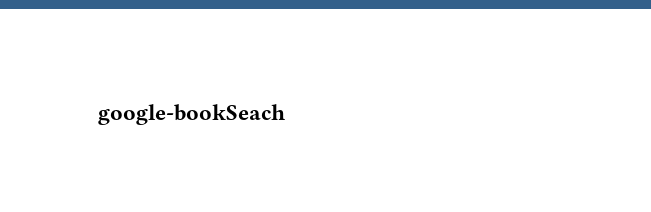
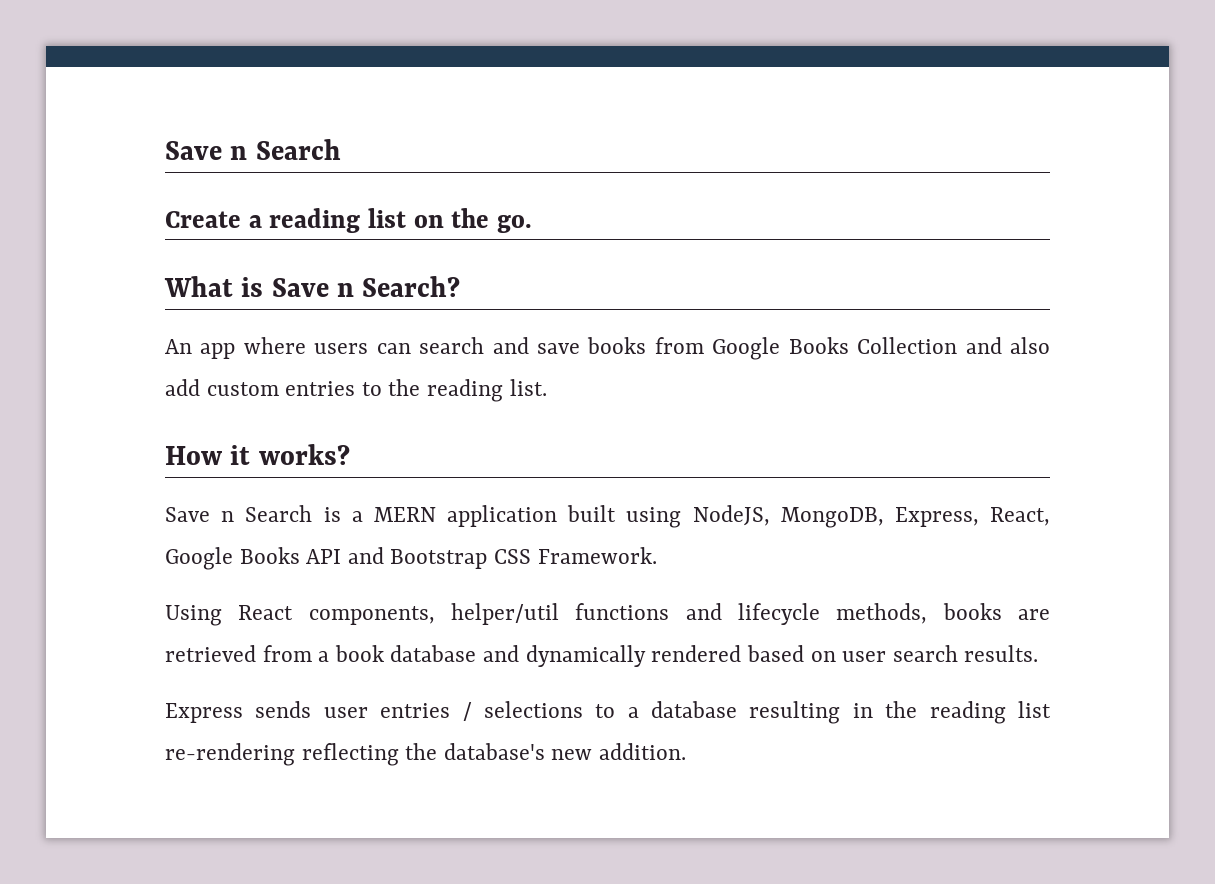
[98,104,286,125] google-bookSeach -> [165,139,341,160] [165,208,533,233] [164,276,461,297] [165,337,1050,360] [165,379,547,402] [165,444,350,465] [165,505,1050,528] [165,547,657,570] [165,603,1050,626] [165,645,1039,667] [165,701,1051,724] [165,743,687,766] Save n Search // Create a reading list on the go. // What is Save n Search? // An app where users can search and save books from Google Books Collection and also add custom entries to the reading list. // How it works? // Save n Search is a MERN application built using NodeJS, MongoDB, Express, React, Google Books API and Bootstrap CSS Framework. // Using React components, helper/util functions and lifecycle methods, books are retrieved from a book database and dynamically rendered based on user search results. // Express sends user entries / selections to a database resulting in the reading list re-rendering reflecting the database's new addition.

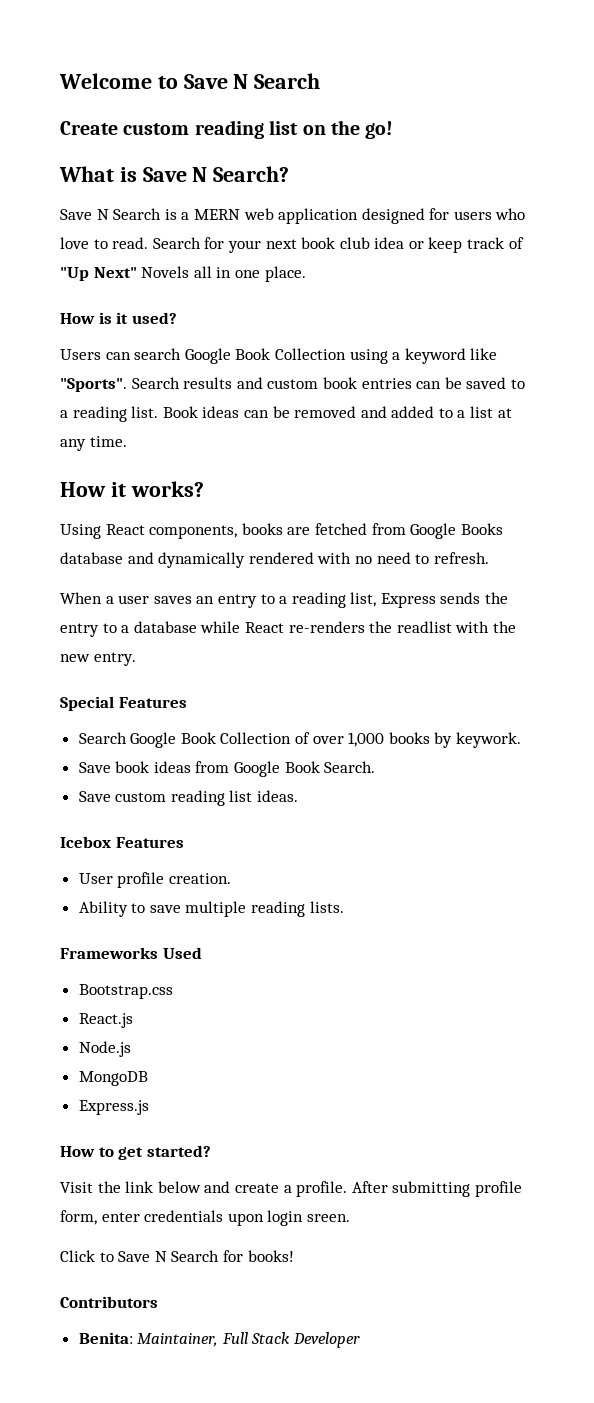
[165,141,248,160] Save n -> [59,73,249,89] Welcome to Save N
[248,215,262,228] a -> [123,123,190,135] custom
[497,215,533,233] go. -> [365,121,394,139] go!
[337,283,355,297] n -> [192,167,208,182] N
[165,337,1050,360] [165,379,547,402] [165,444,350,465] [165,505,1050,528] [165,547,657,570] [165,603,1050,626] [165,645,1039,667] [165,701,1051,724] [165,743,687,766] An app where users can search and save books from Google Books Collection and also add custom entries to the reading list. // How it works? // Save n Search is a MERN application built using NodeJS, MongoDB, Express, React, Google Books API and Bootstrap CSS Framework. // Using React components, helper/util functions and lifecycle methods, books are retrieved from a book database and dynamically rendered based on user search results. // Express sends user entries / selections to a database resulting in the reading list re-rendering reflecting the database's new addition. -> [60,208,526,224] [60,237,524,253] [60,266,306,282] [60,312,177,324] [60,348,498,364] [60,377,525,392] [60,406,512,422] [60,436,127,451] [60,481,204,497] [60,523,503,539] [60,552,489,568] [60,592,509,608] [60,621,516,637] [60,652,136,666] [60,696,187,711] [78,732,522,748] [78,761,376,777] [78,790,299,806] [60,836,184,848] [78,872,231,888] [78,901,344,917] [60,947,202,959] [78,984,173,999] [78,1013,133,1028] [78,1041,131,1057] [78,1071,148,1086] [78,1100,149,1115] [60,1145,211,1160] [60,1181,522,1197] [60,1210,350,1226] [60,1250,294,1262] [60,1296,158,1308] [78,1332,361,1348] Save N Search is a MERN web application designed for users who love to read. Search for your next book club idea or keep track of "Up Next" Novels all in one place. // How is it used? // Users can search Google Book Collection using a keyword like "Sports". Search results and custom book entries can be saved to a reading list. Book ideas can be removed and added to a list at any time. // How it works? // Using React components, books are fetched from Google Books database and dynamically rendered with no need to refresh. // When a user saves an entry to a reading list, Express sends the entry to a database while React re-renders the readlist with the new entry. // Special Features // Search Google Book Collection of over 1,000 books by keywork. // Save book ideas from Google Book Search. // Save custom reading list ideas. // Icebox Features // User profile creation. // Ability to save multiple reading lists. // Frameworks Used // Bootstrap.css // React.js // Node.js // MongoDB // Express.js // How to get started? // Visit the link below and create a profile. After submitting profile form, enter credentials upon login sreen. // Click to Save N Search for books! // Contributors // Benita: Maintainer, Full Stack Developer

